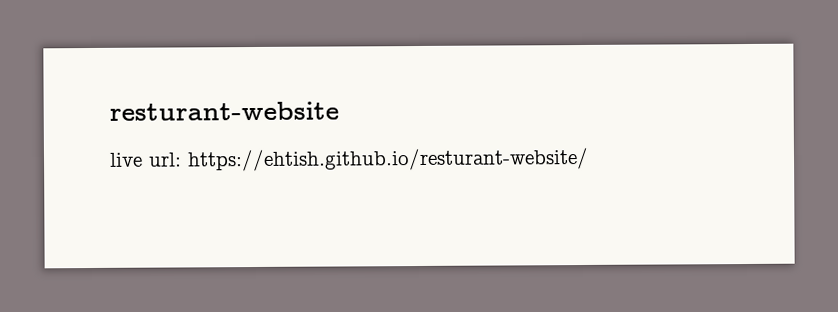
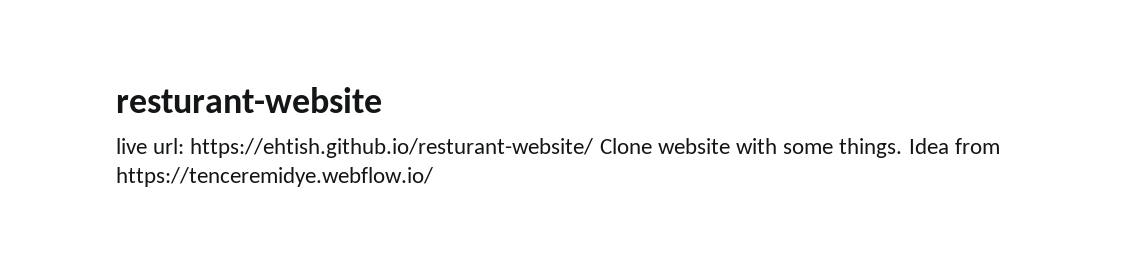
(589, 159) none -> [599,138,1000,158] [116,167,433,187] Clone website with some things. Idea from https://tenceremidye.webflow.io/

